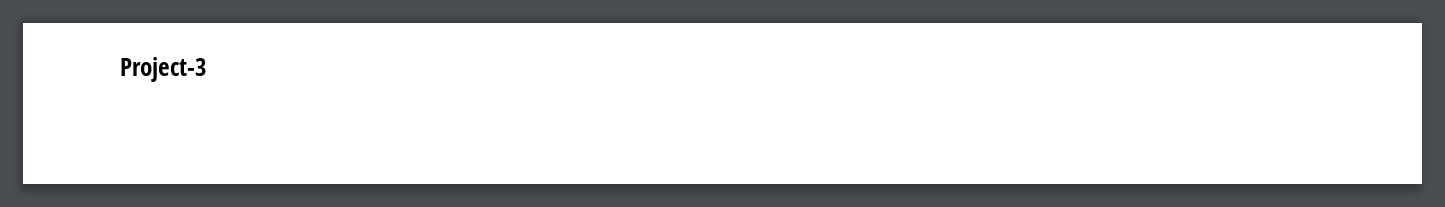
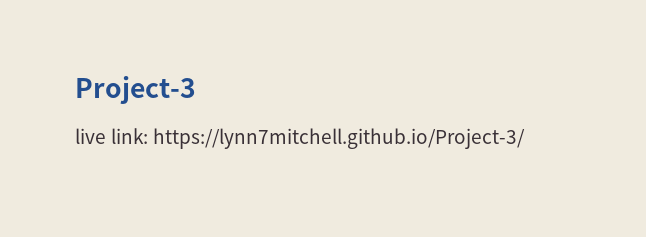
(207, 69) none -> [75,128,526,149] // live link: https://lynn7mitchell.github.io/Project-3/

